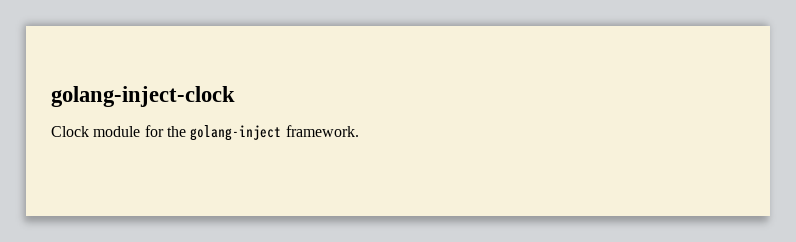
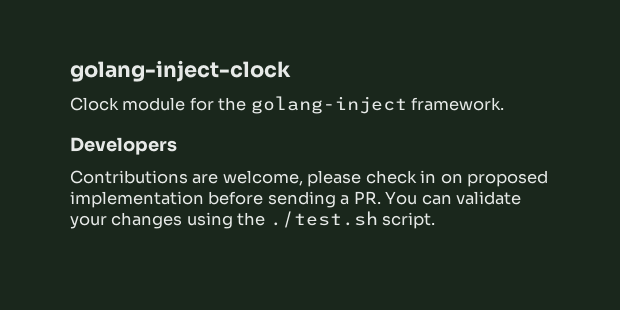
(359, 131) none -> [70,137,177,155] [70,170,549,187] [70,191,522,208] [70,211,436,229] // Developers // Contributions are welcome, please check in on proposed implementation before sending a PR. You can validate your changes using the ./test.sh script.

